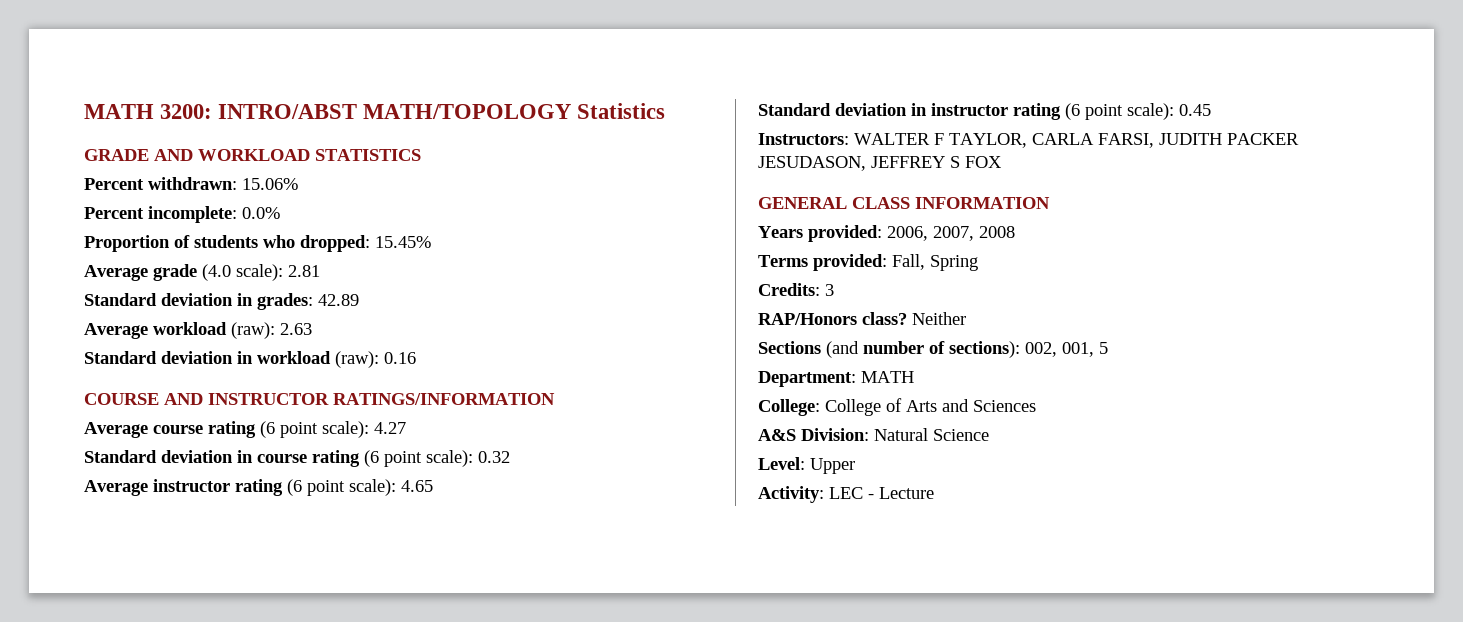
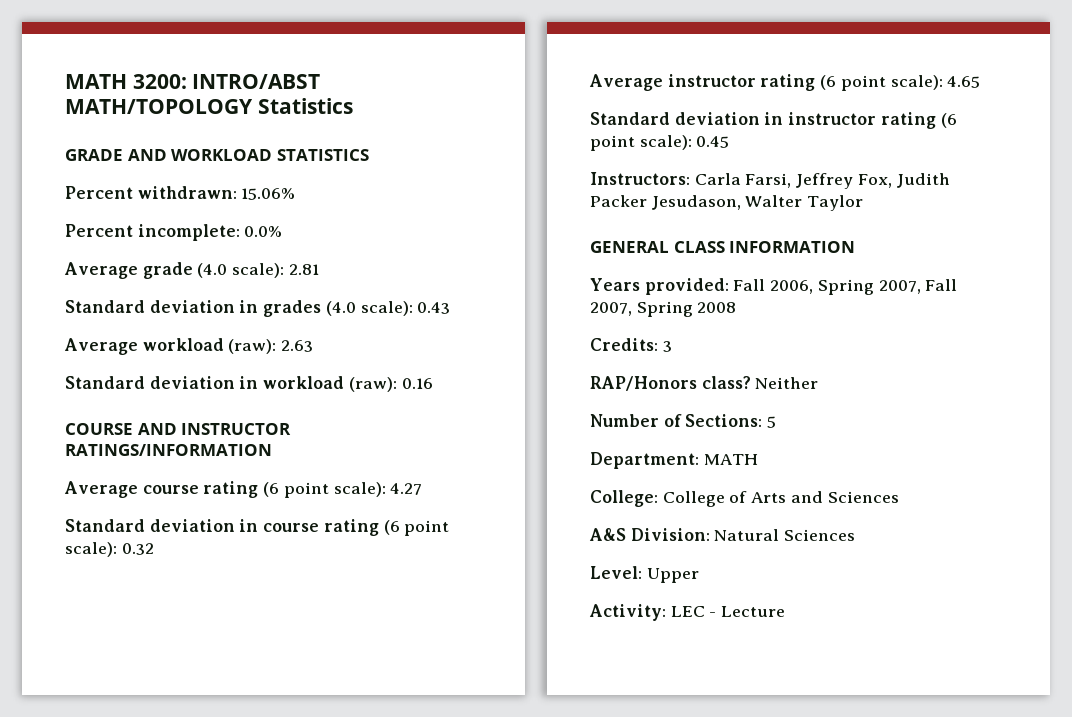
[84,235,431,252] // Proportion of students who dropped: 15.45% -> (283, 231) none
[257,293,359,310] grades: 42.89 -> [263,300,451,317] grades (4.0 scale): 0.43
[854,133,1299,148] [758,156,1002,171] WALTER F TAYLOR, CARLA FARSI, JUDITH PACKER JESUDASON, JEFFREY S FOX -> [694,173,950,189] [590,195,864,211] Carla Farsi, Jeffrey Fox, Judith Packer Jesudason, Walter Taylor
[887,226,1015,241] [758,254,978,271] 2006, 2007, 2008 // Terms provided: Fall, Spring -> [733,279,958,295] [590,301,737,317] Fall 2006, Spring 2007, Fall 2007, Spring 2008
[758,341,1094,358] Sections (and number of sections): 002, 001, -> [590,414,763,427] Number of Sections:
[933,429,989,441] Science -> [784,529,856,541] Sciences

